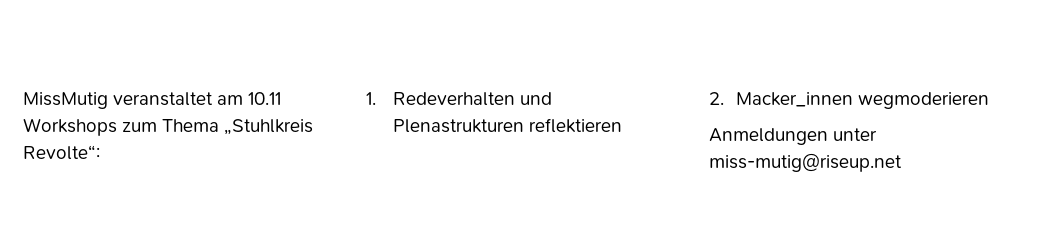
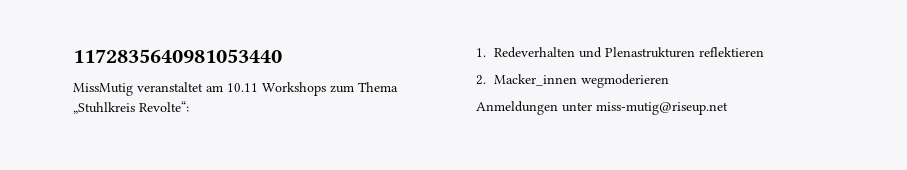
(23, 100) none -> [73,49,282,63] 1172835640981053440 //

